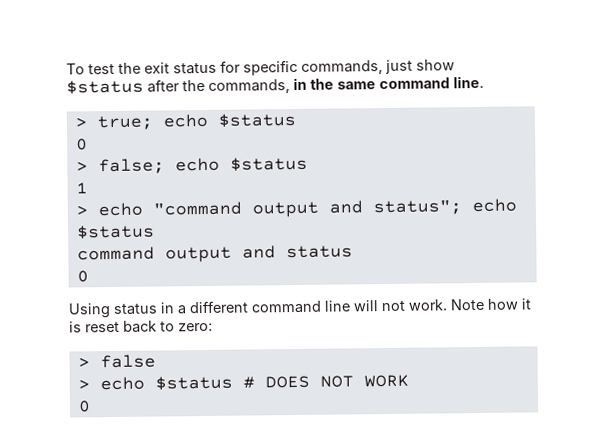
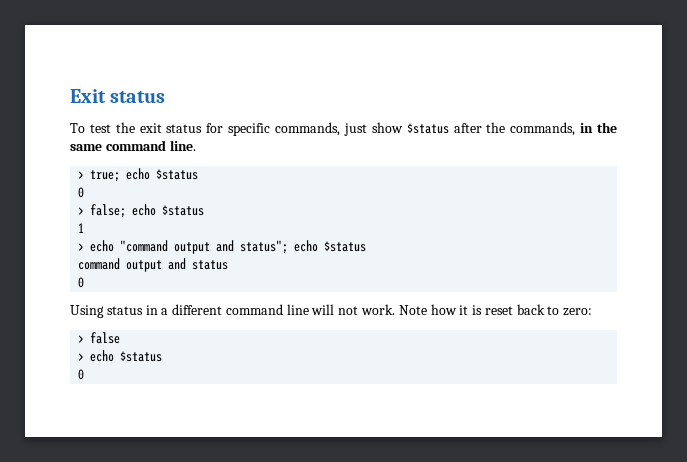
(66, 69) none -> [70,89,166,103] Exit status //
[242,374,409,389] # DOES NOT WORK -> (163, 356) none

